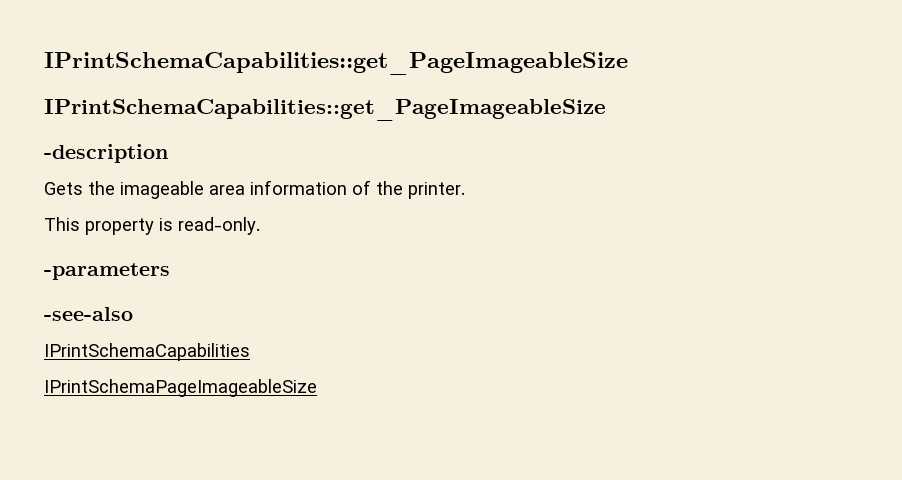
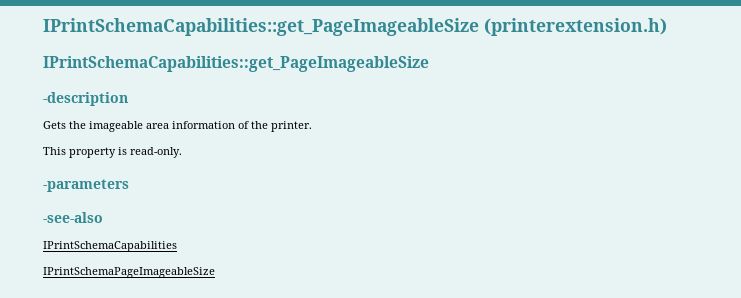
[44,52,628,75] IPrintSchemaCapabilities::get_PageImageableSize -> [43,18,667,36] IPrintSchemaCapabilities::get_PageImageableSize (printerextension.h)

